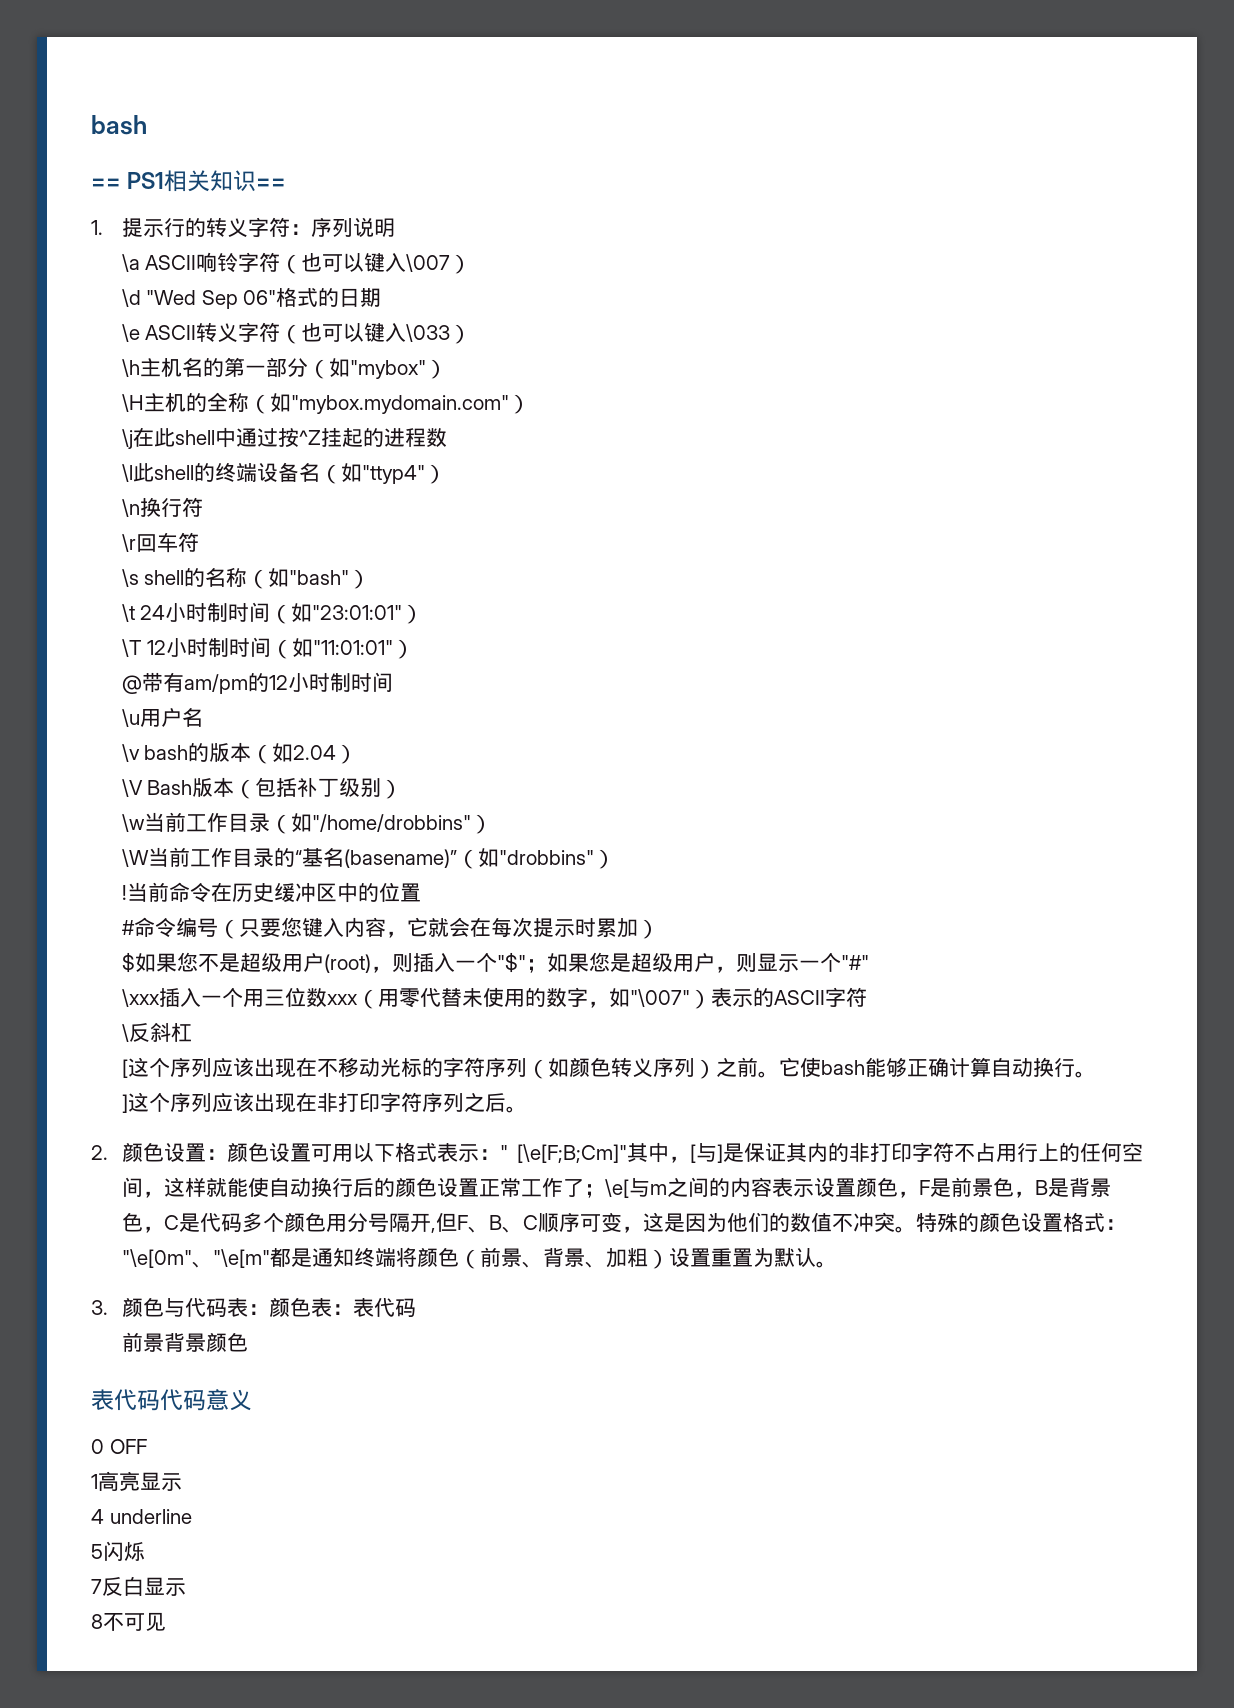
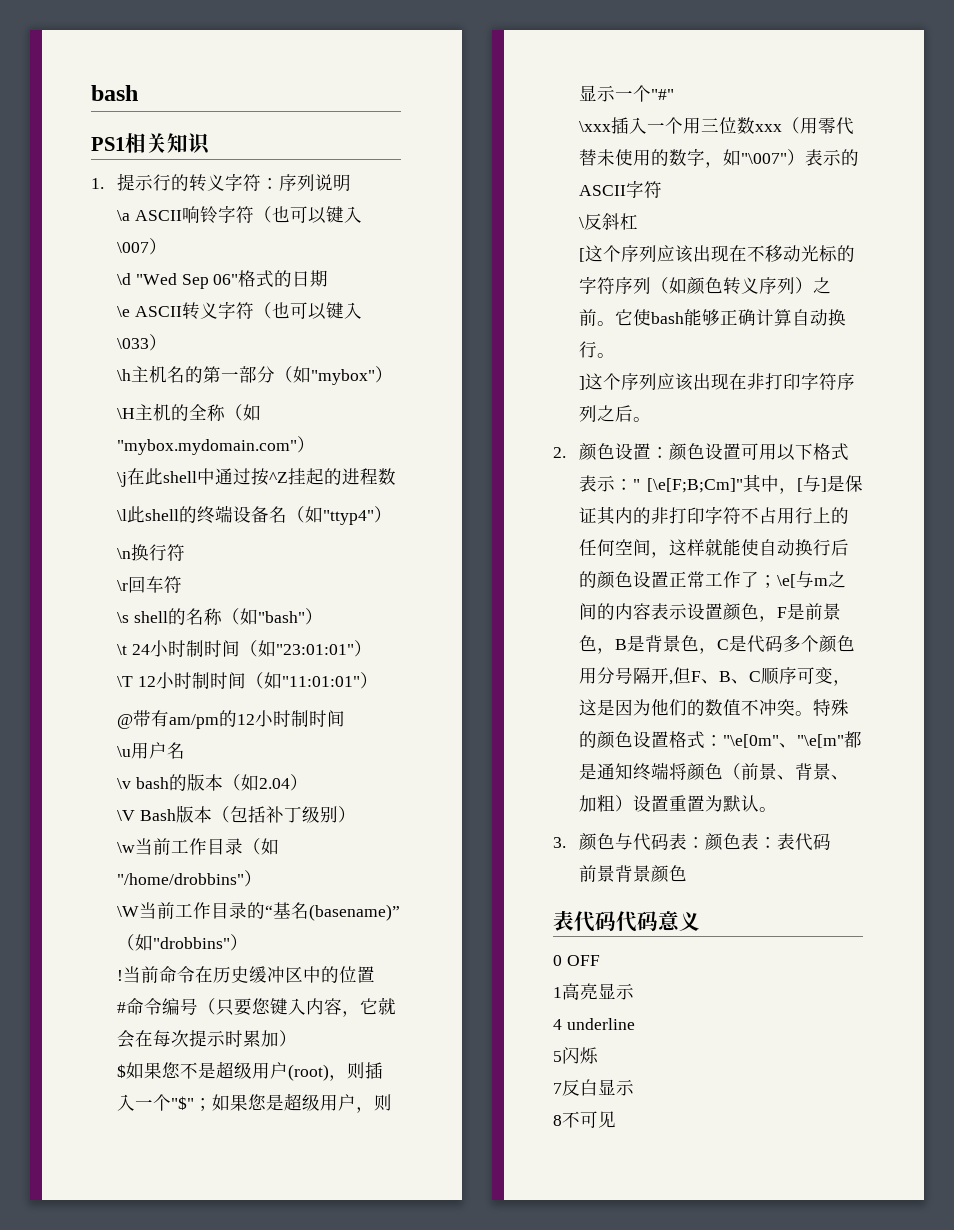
[91,178,121,189] == -> (138, 93) none
[256,178,287,189] == -> (211, 144) none

